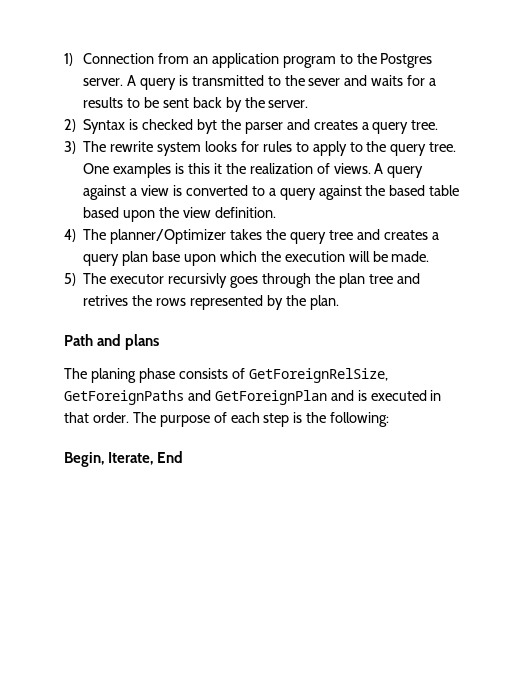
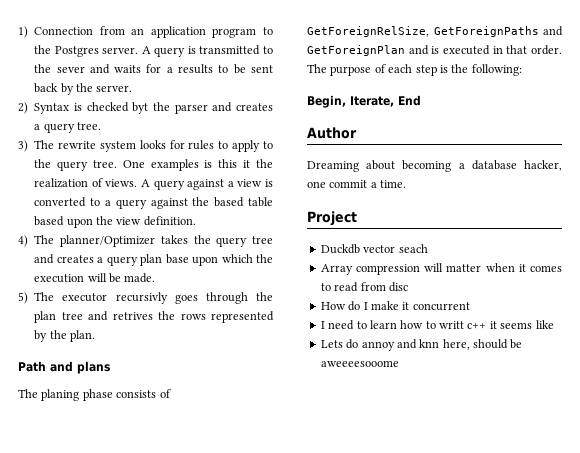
(184, 457) none -> [307,127,357,139] [307,160,562,172] [307,180,407,188] [307,211,357,226] [320,244,428,254] [320,263,562,275] [320,282,408,292] [320,301,470,311] [320,320,554,330] [320,339,523,351] [320,360,399,367] // Author // Dreaming about becoming a database hacker, one commit a time. // Project // Duckdb vector seach // Array compression will matter when it comes to read from disc // How do I make it concurrent // I need to learn how to writt c++ it seems like // Lets do annoy and knn here, should be aweeeesooome

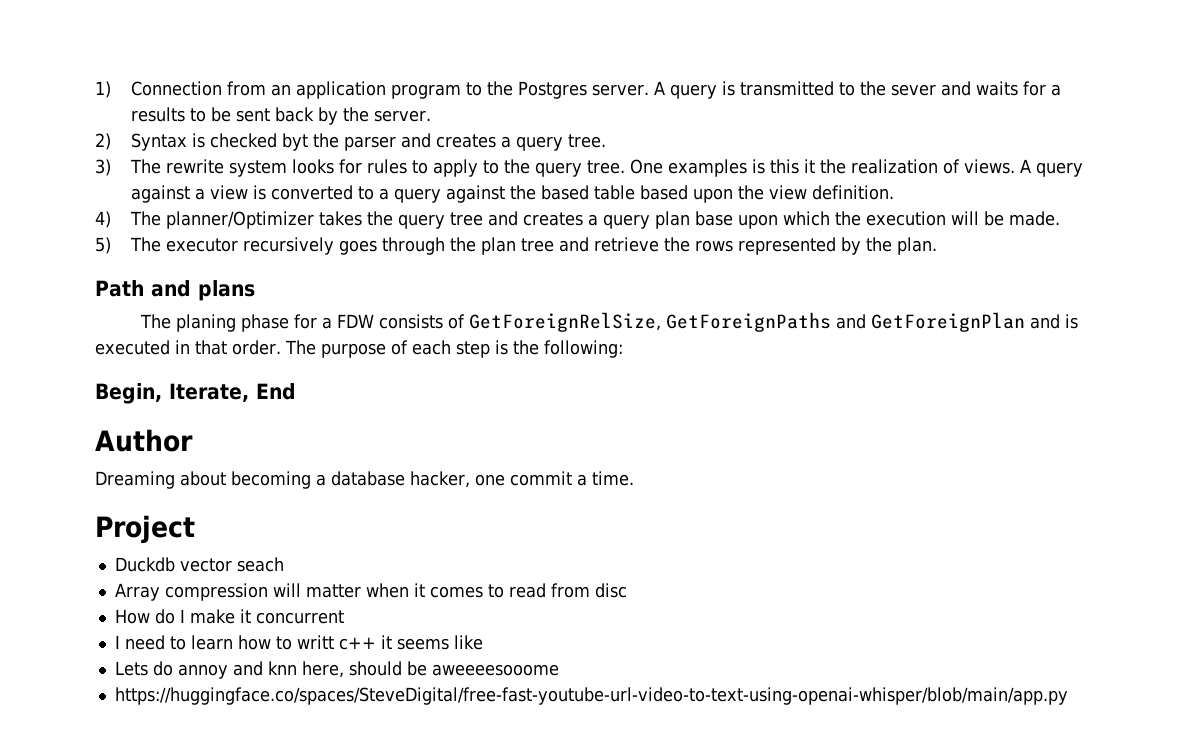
[115,292,168,304] recursivly -> [242,237,334,255] recursively
[112,312,153,320] retrives -> [593,237,659,252] retrieve
(113, 395) none -> [294,314,375,329] for a FDW
(399, 363) none -> [114,687,1068,705] // https://huggingface.co/spaces/SteveDigital/free-fast-youtube-url-video-to-text-using-openai-whisper/blob/main/app.py

